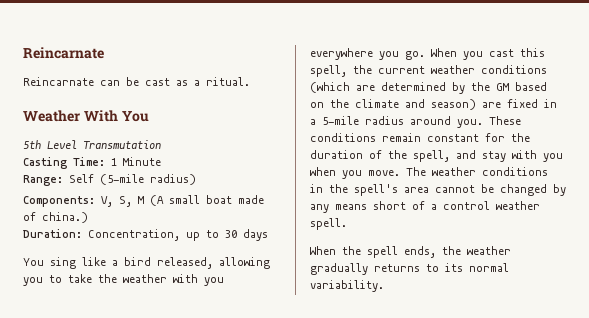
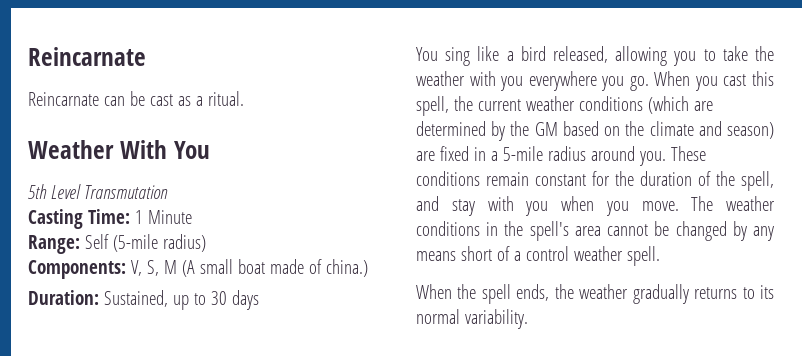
[88,229,180,241] Concentration, -> [103,290,168,307] Sustained,

